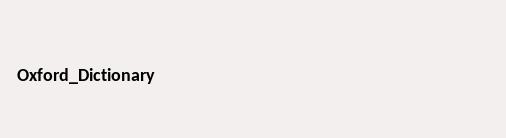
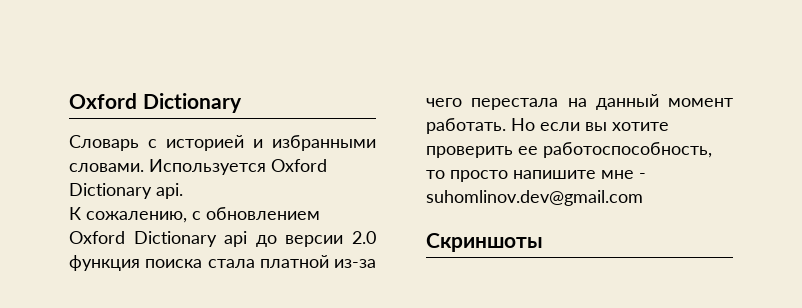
[17,68,155,84] Oxford_Dictionary -> [69,93,242,113] [69,135,376,151] [69,159,327,175] [69,183,183,199] [69,207,320,223] [69,231,376,247] [69,255,376,271] [426,94,733,110] [426,118,669,134] [426,142,712,158] [426,170,646,182] [426,190,643,206] [426,233,543,252] Oxford Dictionary // Словарь с историей и избранными словами. Используется Oxford Dictionary api. // К сожалению, с обновлением Oxford Dictionary api до версии 2.0 функция поиска стала платной из-за чего перестала на данный момент работать. Но если вы хотите проверить ее работоспособность, то просто напишите мне - suhomlinov.dev@gmail.com // Скриншоты

